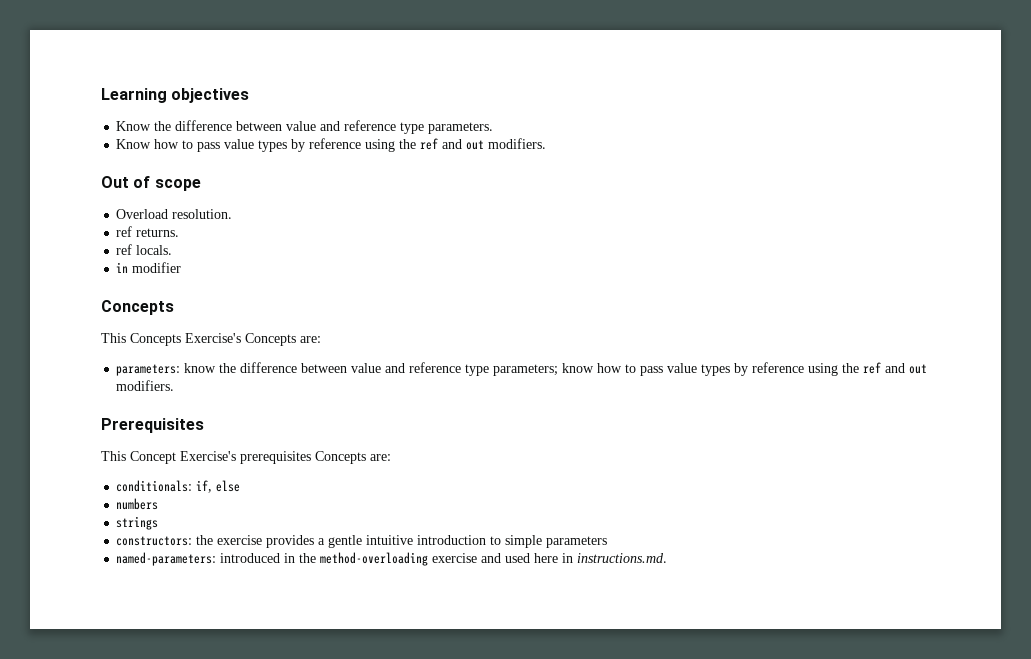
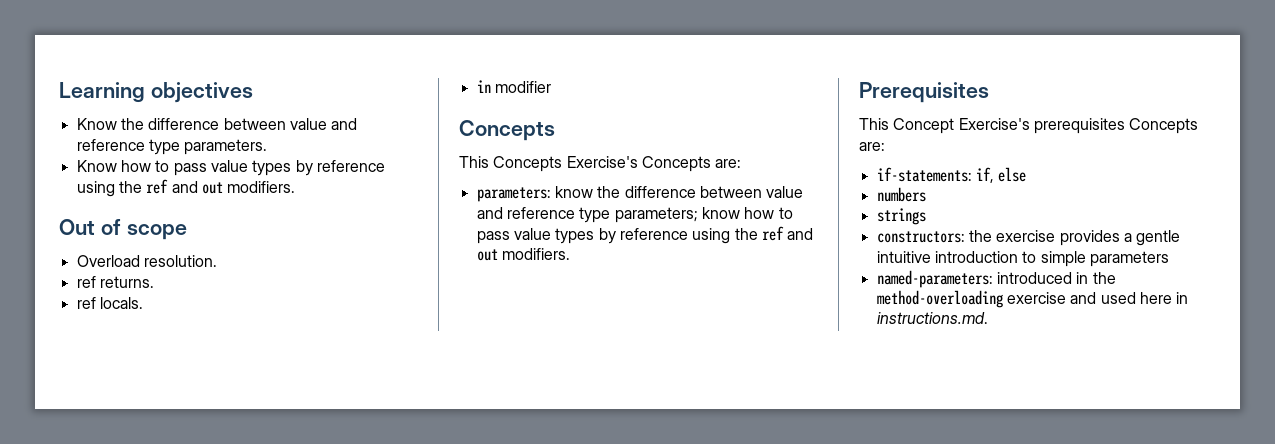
[116,480,193,492] conditionals: -> [876,167,972,182] if-statements:

